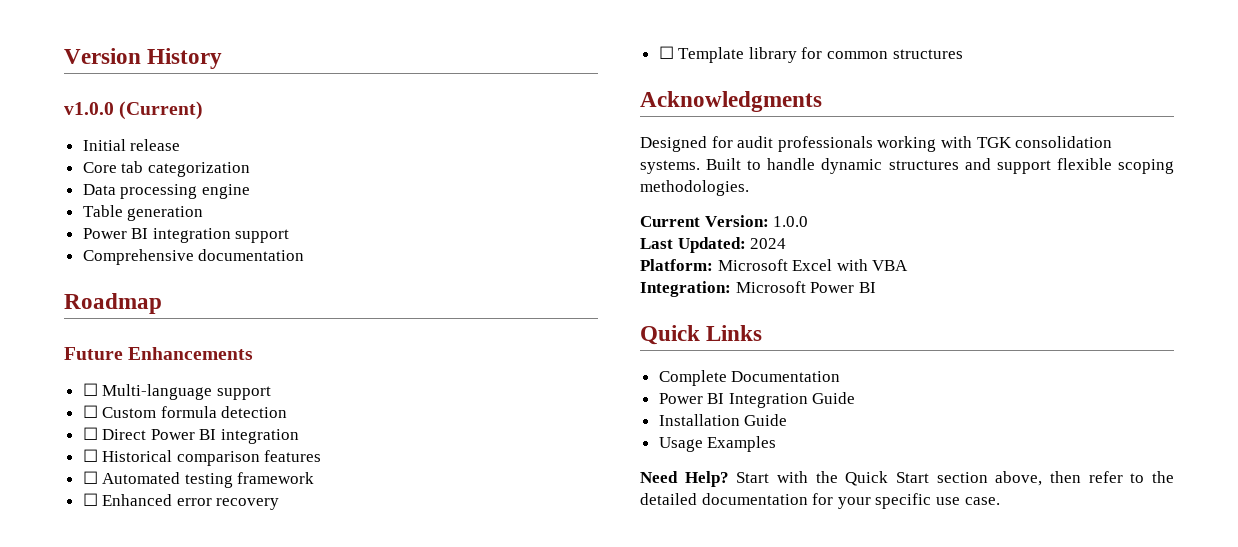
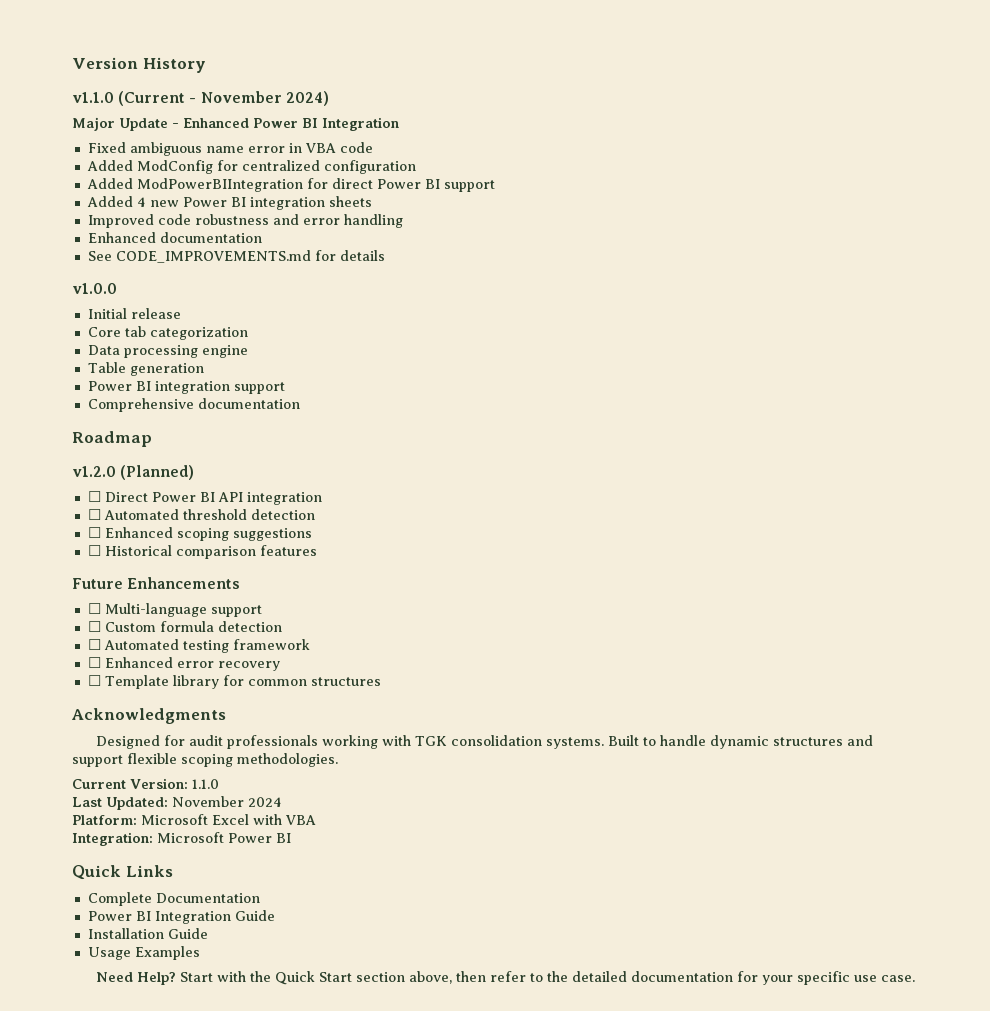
(223, 58) none -> [72,91,329,106] [72,117,399,131] [87,142,373,156] [86,160,416,174] [86,178,495,192] [86,196,372,210] [87,214,403,228] [87,232,262,243] [87,250,385,263] // v1.1.0 (Current - November 2024) // Major Update - Enhanced Power BI Integration // Fixed ambiguous name error in VBA code // Added ModConfig for centralized configuration // Added ModPowerBIIntegration for direct Power BI support // Added 4 new Power BI integration sheets // Improved code robustness and error handling // Enhanced documentation // See CODE_IMPROVEMENTS.md for details
[119,101,204,120] (Current) -> (117, 288) none
(162, 303) none -> [72,465,195,480] [87,491,322,505] [87,509,315,520] [87,527,312,541] [87,545,317,559] // v1.2.0 (Planned) // ☐ Direct Power BI API integration // ☐ Automated threshold detection // ☐ Enhanced scoping suggestions // ☐ Historical comparison features
[82,427,300,444] [82,449,322,466] // ☐ Direct Power BI integration // ☐ Historical comparison features -> (282, 626) none
[773,216,809,227] 1.0.0 -> [192,779,219,789] 1.1.0
(746, 245) none -> [172,796,244,807] November

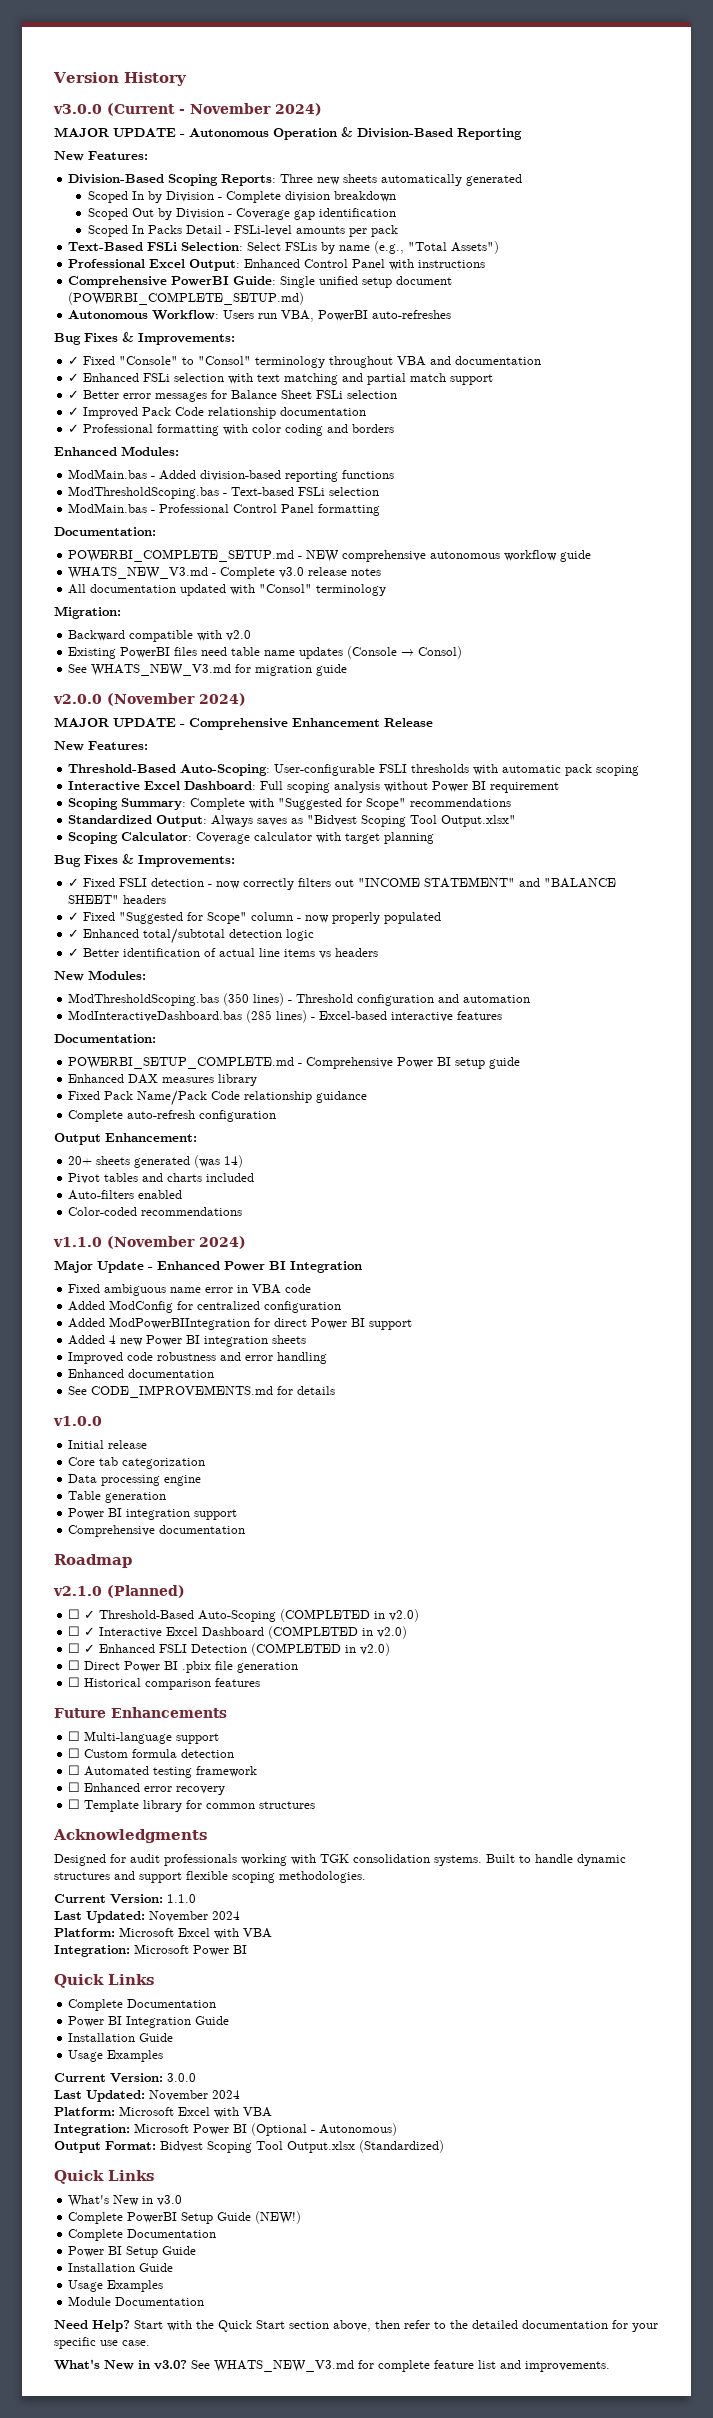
[72,92,114,103] v1.1.0 -> [53,104,102,114] v3.0.0
(329, 98) none -> [54,127,522,140] [54,151,148,161] [68,174,523,186] [87,191,396,203] [87,208,396,220] [87,225,398,237] [68,241,500,254] [68,259,486,271] [68,276,453,288] [68,292,305,305] [68,310,452,322] [54,332,235,345] [68,356,542,368] [68,373,494,385] [68,390,398,402] [68,407,367,419] [68,424,395,436] [54,446,179,456] [68,469,395,482] [68,486,380,499] [68,503,381,516] [54,527,156,536] [68,549,592,562] [68,567,382,579] [68,584,387,596] [54,606,121,619] [68,630,252,642] [68,646,463,659] [68,664,348,676] [53,693,246,706] [54,717,433,730] [54,741,148,751] [68,764,640,776] [68,781,560,793] [68,798,512,810] [68,815,517,827] [68,832,435,844] [54,854,235,867] [68,877,617,890] [68,895,167,904] [68,912,442,924] [68,928,315,944] [68,948,379,959] [54,970,146,981] [68,993,531,1006] [68,1010,503,1023] [54,1034,156,1043] [68,1056,521,1069] [68,1074,258,1086] [68,1090,368,1106] [68,1110,277,1122] [54,1133,197,1145] [68,1155,244,1168] [68,1173,255,1184] [68,1190,183,1200] [68,1207,243,1216] [53,1236,246,1249] // MAJOR UPDATE - Autonomous Operation & Division-Based Reporting // New Features: // Division-Based Scoping Reports: Three new sheets automatically generated // Scoped In by Division - Complete division breakdown // Scoped Out by Division - Coverage gap identification // Scoped In Packs Detail - FSLi-level amounts per pack // Text-Based FSLi Selection: Select FSLis by name (e.g., "Total Assets") // Professional Excel Output: Enhanced Control Panel with instructions // Comprehensive PowerBI Guide: Single unified setup document (POWERBI_COMPLETE_SETUP.md) // Autonomous Workflow: Users run VBA, PowerBI auto-refreshes // Bug Fixes & Improvements: // ✓ Fixed "Console" to "Consol" terminology throughout VBA and documentation // ✓ Enhanced FSLi selection with text matching and partial match support // ✓ Better error messages for Balance Sheet FSLi selection // ✓ Improved Pack Code relationship documentation // ✓ Professional formatting with color coding and borders // Enhanced Modules: // ModMain.bas - Added division-based reporting functions // ModThresholdScoping.bas - Text-based FSLi selection // ModMain.bas - Professional Control Panel formatting // Documentation: // POWERBI_COMPLETE_SETUP.md - NEW comprehensive autonomous workflow guide // WHATS_NEW_V3.md - Complete v3.0 release notes // All documentation updated with "Consol" terminology // Migration: // Backward compatible with v2.0 // Existing PowerBI files need table name updates (Console → Consol) // See WHATS_NEW_V3.md for migration guide // v2.0.0 (November 2024) // MAJOR UPDATE - Comprehensive Enhancement Release // New Features: // Threshold-Based Auto-Scoping: User-configurable FSLI thresholds with automatic pack scoping // Interactive Excel Dashboard: Full scoping analysis without Power BI requirement // Scoping Summary: Complete with "Suggested for Scope" recommendations // Standardized Output: Always saves as "Bidvest Scoping Tool Output.xlsx" // Scoping Calculator: Coverage calculator with target planning // Bug Fixes & Improvements: // ✓ Fixed FSLI detection - now correctly filters out "INCOME STATEMENT" and "BALANCE SHEET" headers // ✓ Fixed "Suggested for Scope" column - now properly populated // ✓ Enhanced total/subtotal detection logic // ✓ Better identification of actual line items vs headers // New Modules: // ModThresholdScoping.bas (350 lines) - Threshold configuration and automation // ModInteractiveDashboard.bas (285 lines) - Excel-based interactive features // Documentation: // POWERBI_SETUP_COMPLETE.md - Comprehensive Power BI setup guide // Enhanced DAX measures library // Fixed Pack Name/Pack Code relationship guidance // Complete auto-refresh configuration // Output Enhancement: // 20+ sheets generated (was 14) // Pivot tables and charts included // Auto-filters enabled // Color-coded recommendations // v1.1.0 (November 2024)
[72,466,116,477] v1.2.0 -> [53,1586,102,1596] v2.1.0
[104,492,322,505] [87,509,315,520] [87,527,312,541] Direct Power BI API integration // ☐ Automated threshold detection // ☐ Enhanced scoping suggestions -> [84,1609,420,1622] [68,1626,408,1639] [68,1643,391,1656] [68,1660,299,1673] ✓ Threshold-Based Auto-Scoping (COMPLETED in v2.0) // ☐ ✓ Interactive Excel Dashboard (COMPLETED in v2.0) // ☐ ✓ Enhanced FSLI Detection (COMPLETED in v2.0) // ☐ Direct Power BI .pbix file generation
(200, 953) none -> [54,2073,196,2083] [54,2090,240,2102] [54,2106,272,2118] [54,2123,397,2136] [54,2140,444,2153] [54,2170,154,2184] [68,2195,183,2207] [68,2211,302,2224] [68,2229,217,2241] [68,2246,197,2258] [68,2263,174,2272] [68,2280,164,2292] [68,2296,205,2306] // Current Version: 3.0.0 // Last Updated: November 2024 // Platform: Microsoft Excel with VBA // Integration: Microsoft Power BI (Optional - Autonomous) // Output Format: Bidvest Scoping Tool Output.xlsx (Standardized) // Quick Links // What's New in v3.0 // Complete PowerBI Setup Guide (NEW!) // Complete Documentation // Power BI Setup Guide // Installation Guide // Usage Examples // Module Documentation
(916, 978) none -> [54,2359,610,2372] // What's New in v3.0? See WHATS_NEW_V3.md for complete feature list and improvements.

